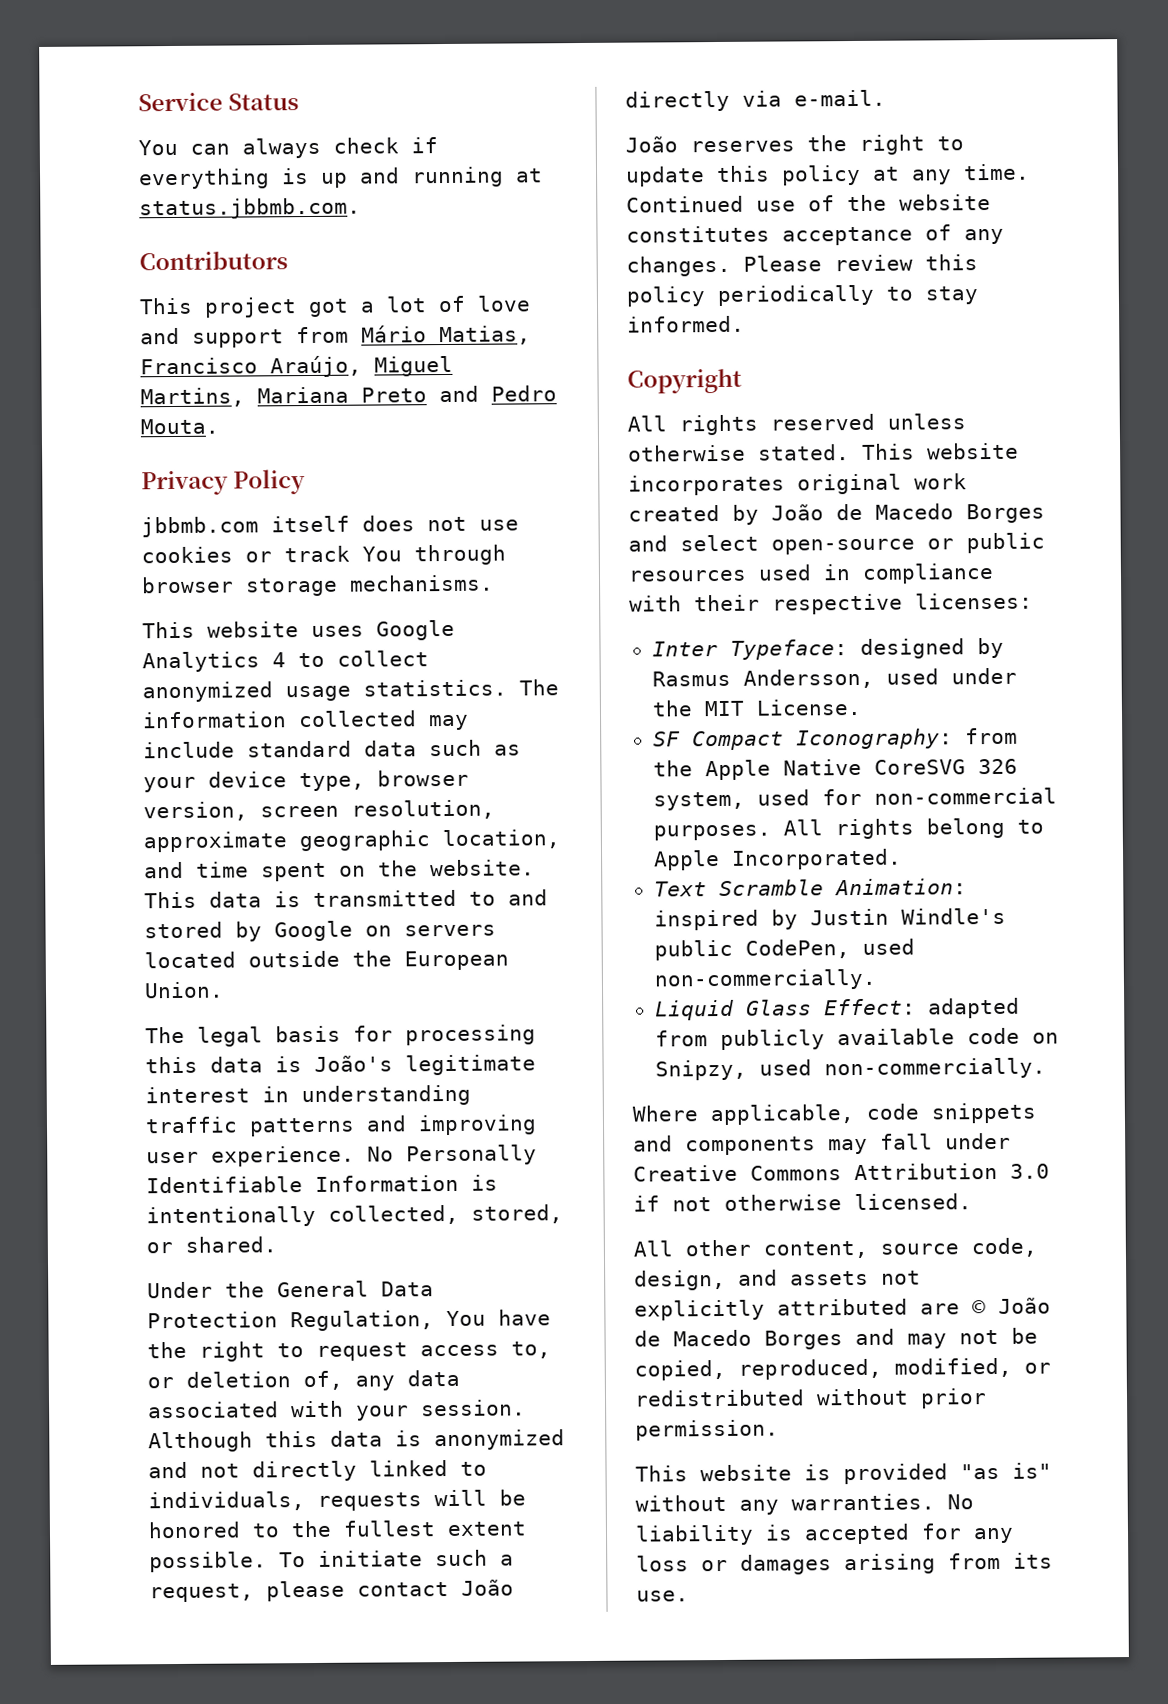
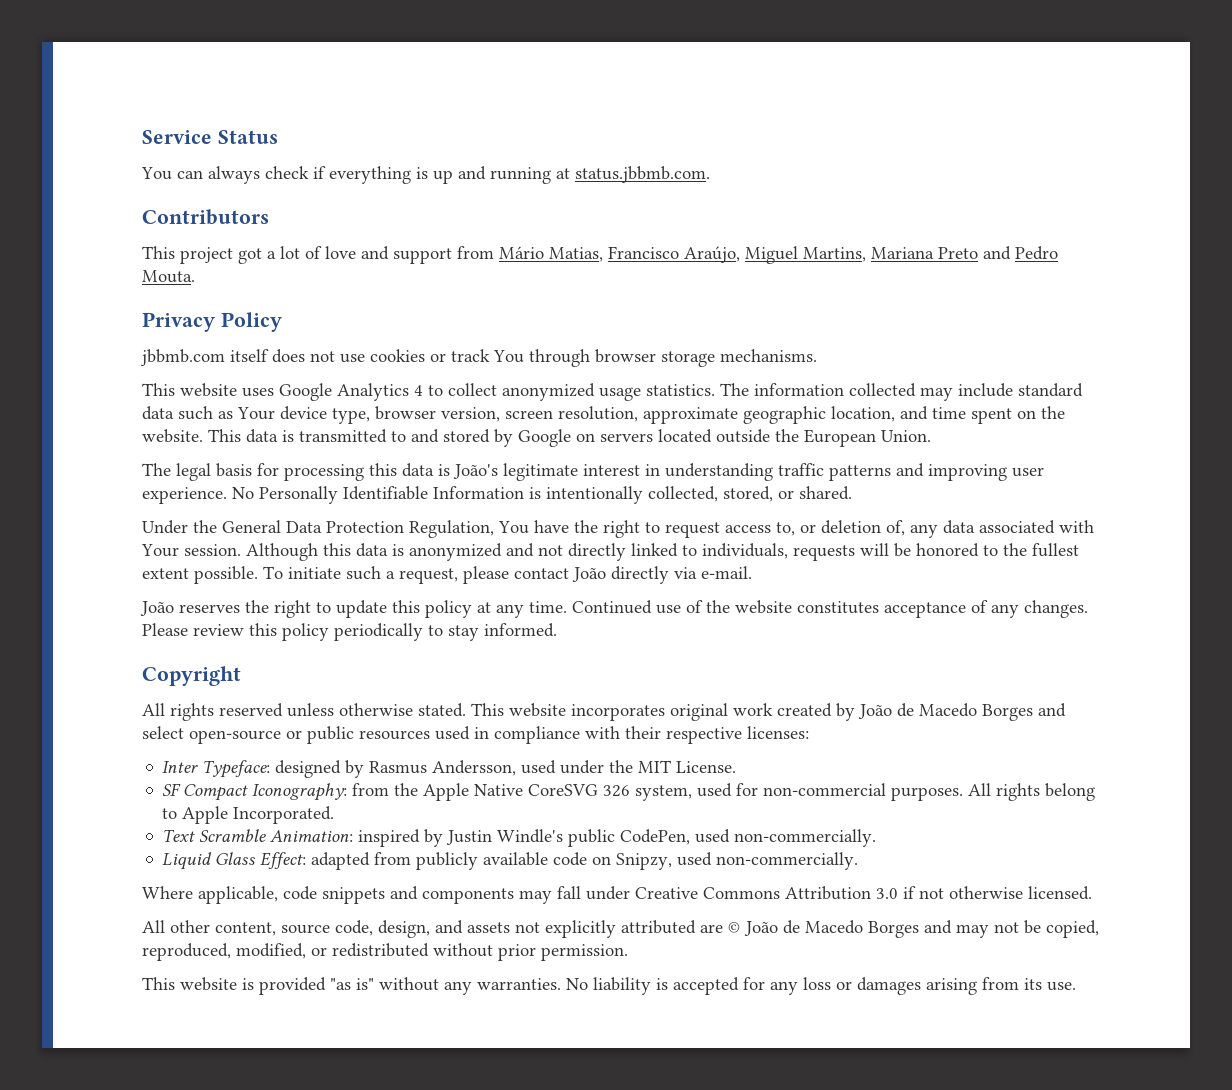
[143,776,196,793] your -> [237,407,275,420] Your
[356,1405,409,1421] your -> [141,544,179,557] Your

